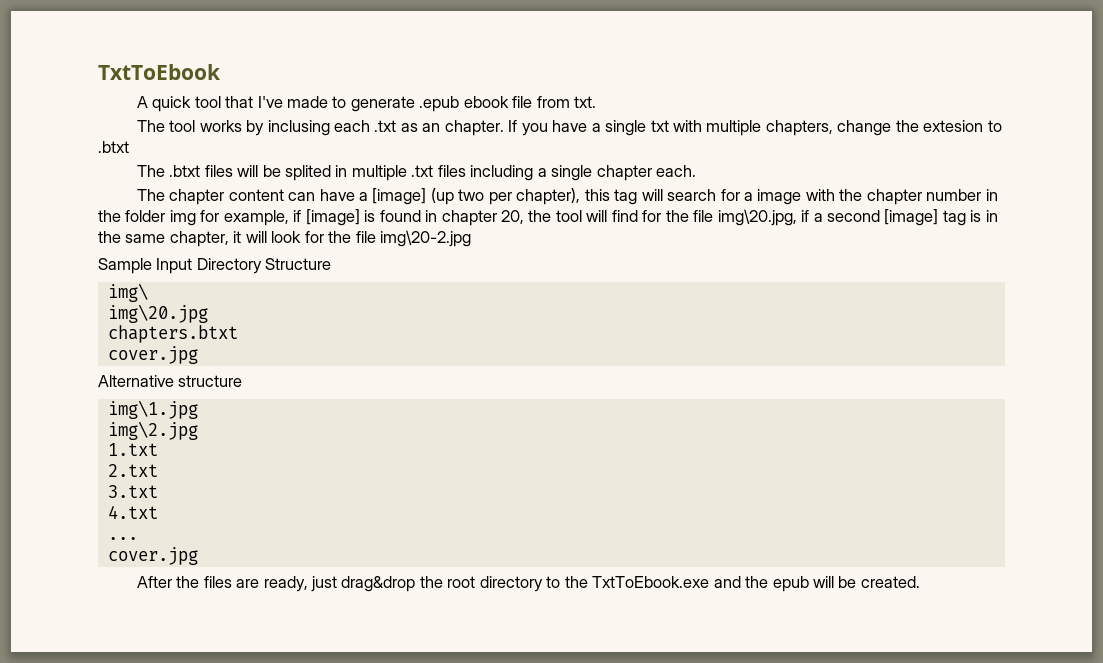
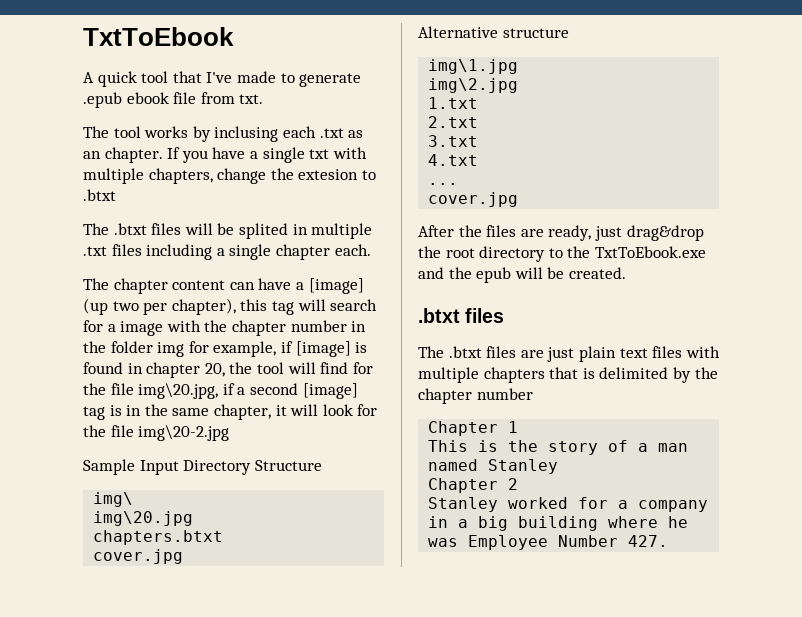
(920, 582) none -> [418,308,505,323] [418,346,720,362] [418,367,718,383] [418,388,533,404] [428,421,519,436] [428,440,689,455] [428,459,559,474] [428,478,519,493] [428,497,709,512] [428,516,689,531] [428,535,669,550] // .btxt files // The .btxt files are just plain text files with multiple chapters that is delimited by the chapter number // Chapter 1 // This is the story of a man named Stanley // Chapter 2 // Stanley worked for a company in a big building where he was Employee Number 427.

